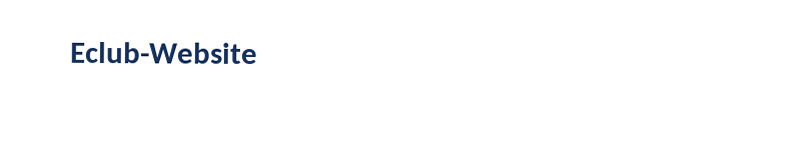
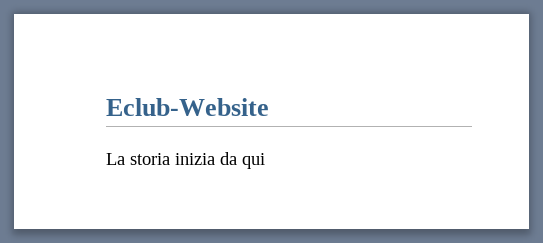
(258, 53) none -> [106,152,265,169] // La storia inizia da qui

